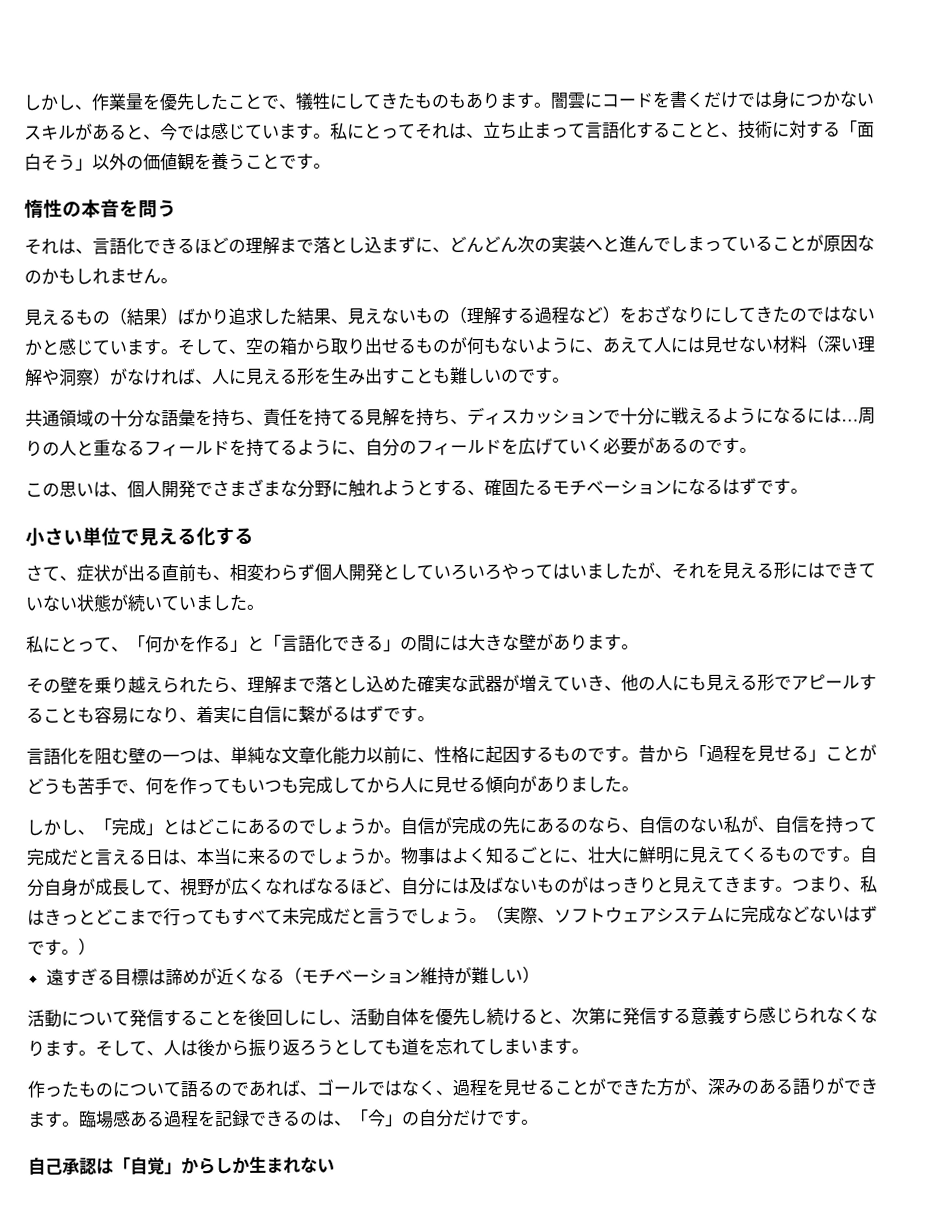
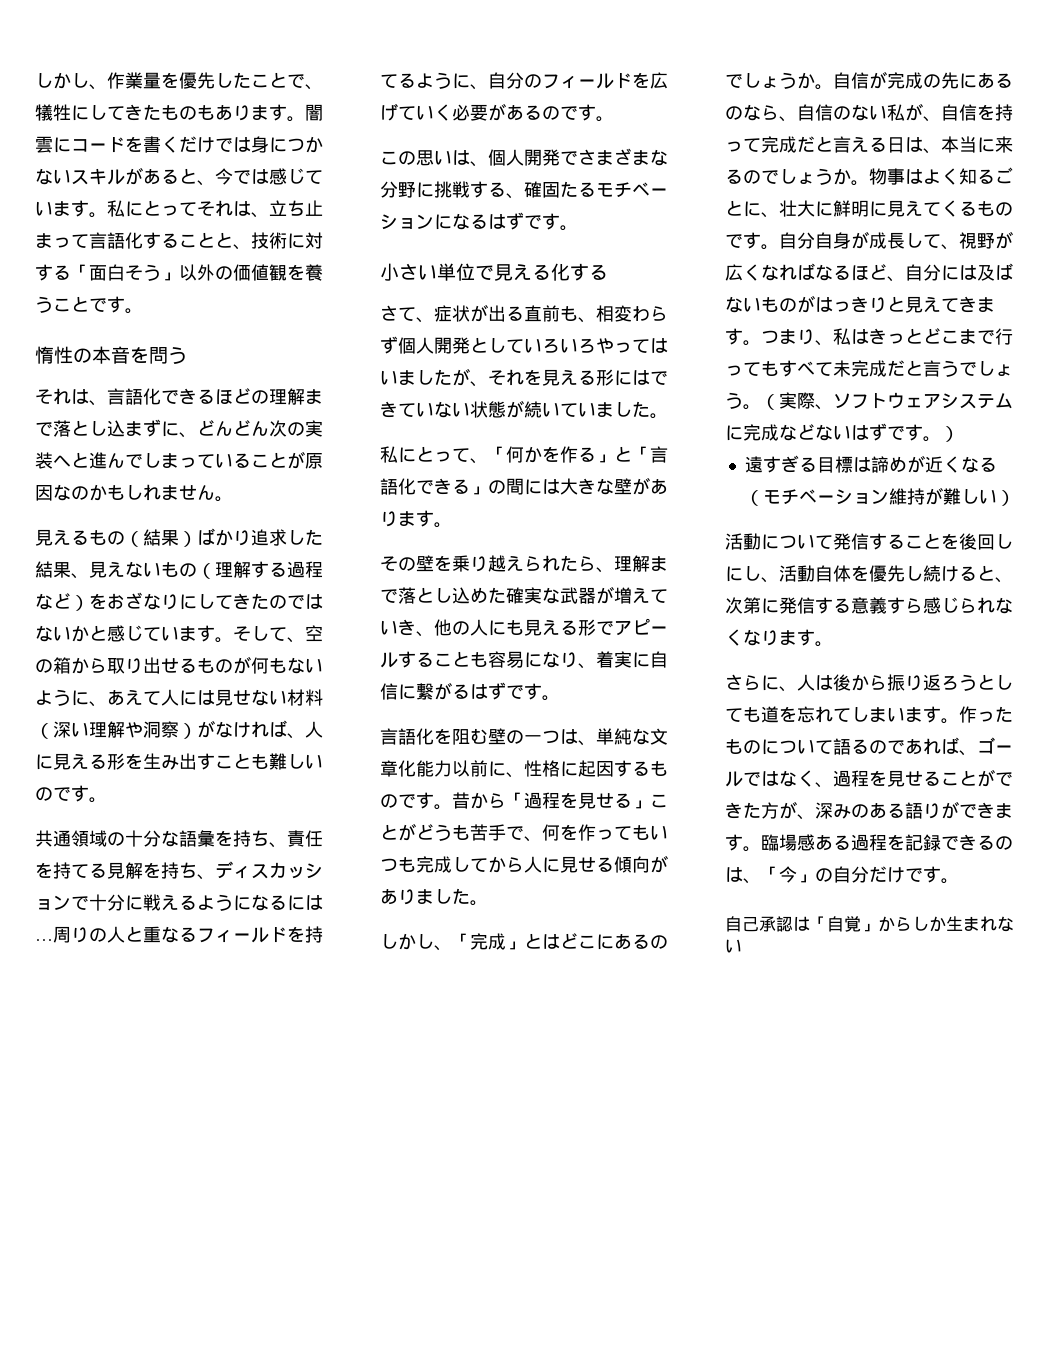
[348,479,434,498] 触れようと -> [434,181,470,198] 挑戦
[95,1040,147,1057] そして -> [725,674,779,691] // さらに
(589, 1051) // -> (959, 721) none

